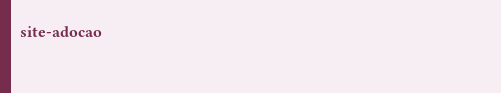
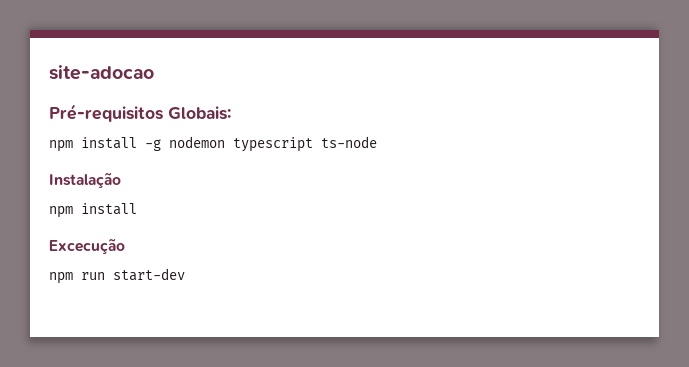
(102, 31) none -> [49,104,231,122] [49,136,377,152] [49,172,121,188] [49,203,137,218] [49,238,125,254] [49,268,185,284] // Pré-requisitos Globais: // npm install -g nodemon typescript ts-node // Instalação // npm install // Excecução // npm run start-dev

